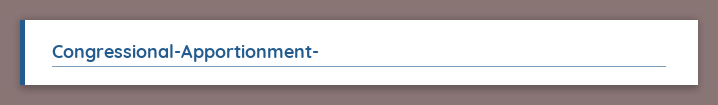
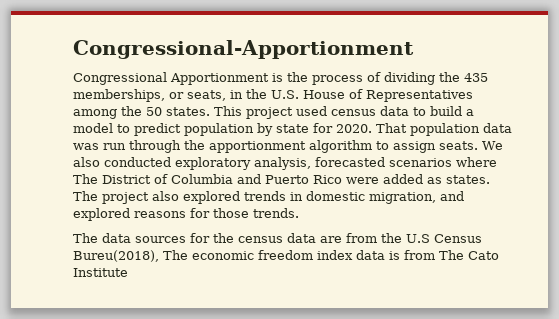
[52,44,319,62] Congressional-Apportionment- -> [73,40,414,59] [73,72,488,85] [73,89,473,102] [73,106,474,119] [73,123,512,136] [73,140,503,153] [73,157,497,170] [73,174,490,184] [73,191,464,204] [73,208,299,221] [73,233,482,243] [73,250,499,262] [73,268,128,277] Congressional-Apportionment // Congressional Apportionment is the process of dividing the 435 memberships, or seats, in the U.S. House of Representatives among the 50 states. This project used census data to build a model to predict population by state for 2020. That population data was run through the apportionment algorithm to assign seats. We also conducted exploratory analysis, forecasted scenarios where The District of Columbia and Puerto Rico were added as states. The project also explored trends in domestic migration, and explored reasons for those trends. // The data sources for the census data are from the U.S Census Bureu(2018), The economic freedom index data is from The Cato Institute

